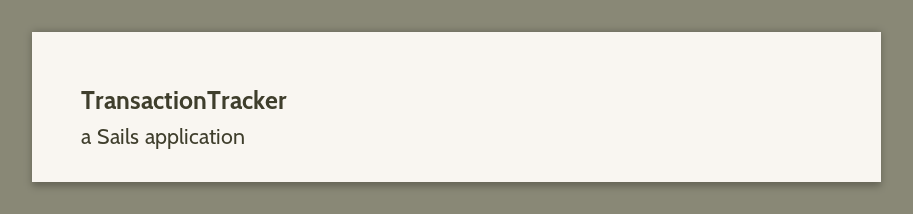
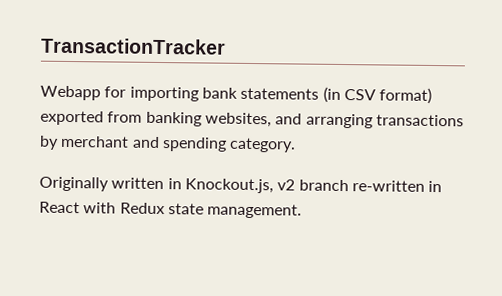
[81,128,245,149] a Sails application -> [40,85,433,104] [40,110,464,129] [39,135,297,153] [39,176,443,194] [39,201,303,219] Webapp for importing bank statements (in CSV format) exported from banking websites, and arranging transactions by merchant and spending category. // Originally written in Knockout.js, v2 branch re-written in React with Redux state management.

